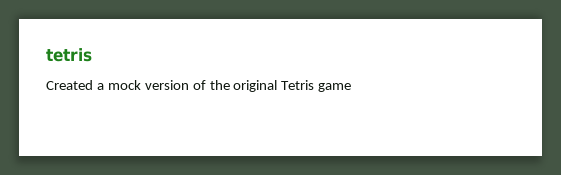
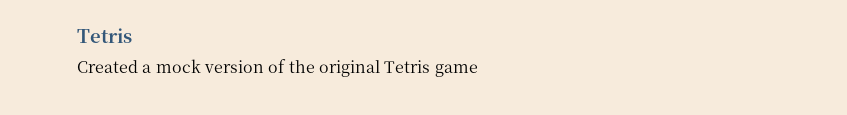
[46,48,92,62] tetris -> [77,28,132,43] Tetris

